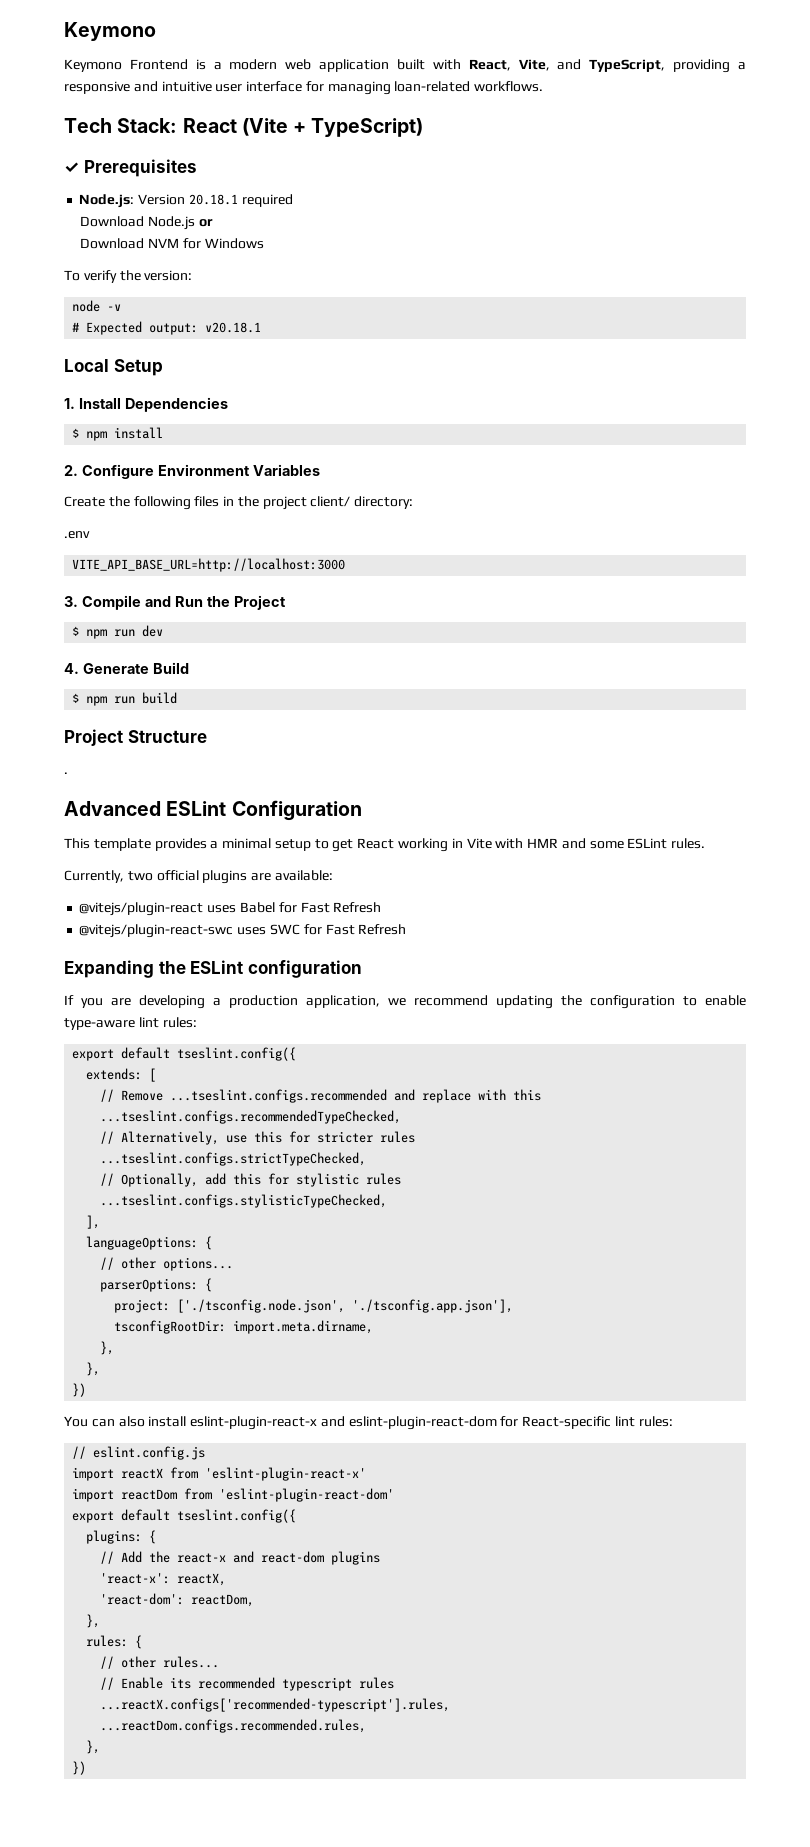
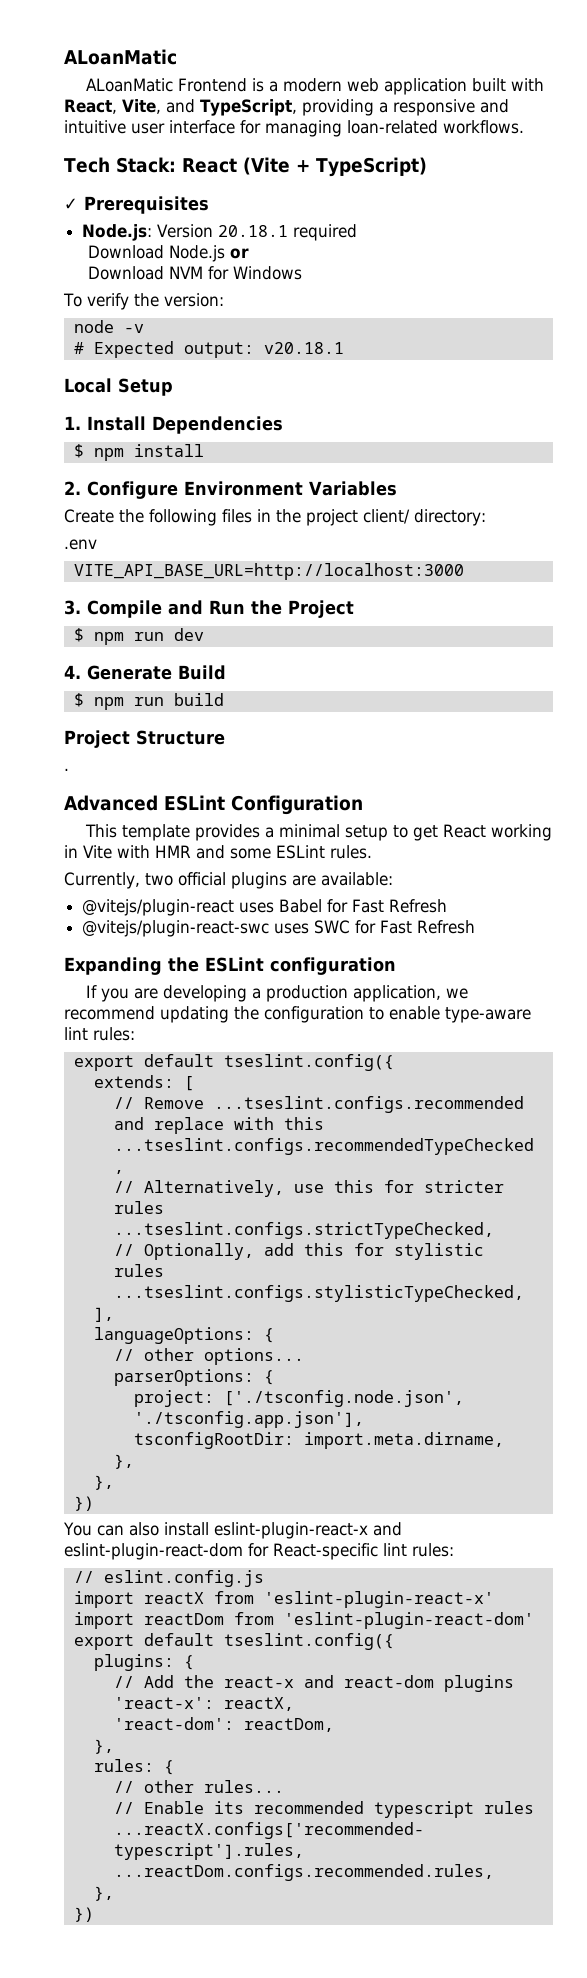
[64,22,156,41] [64,59,122,72] Keymono // Keymono -> [64,49,177,65] [85,78,173,92] ALoanMatic // ALoanMatic

